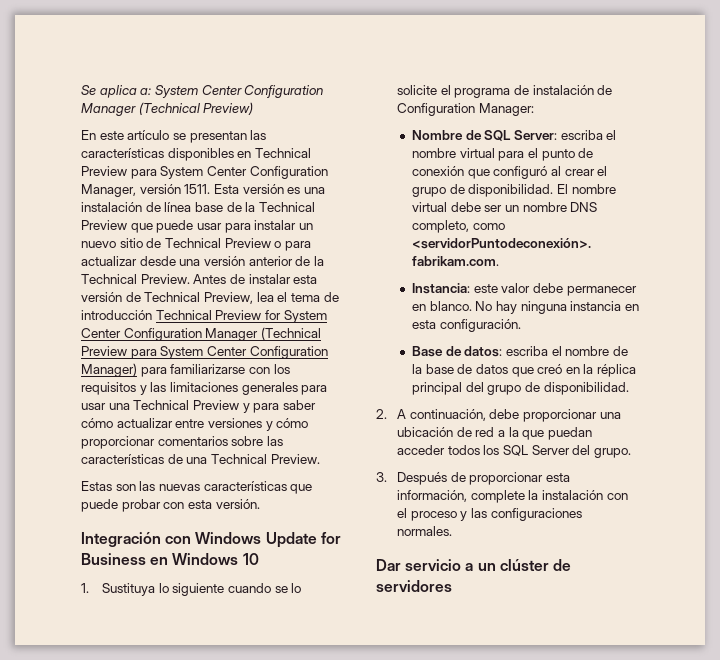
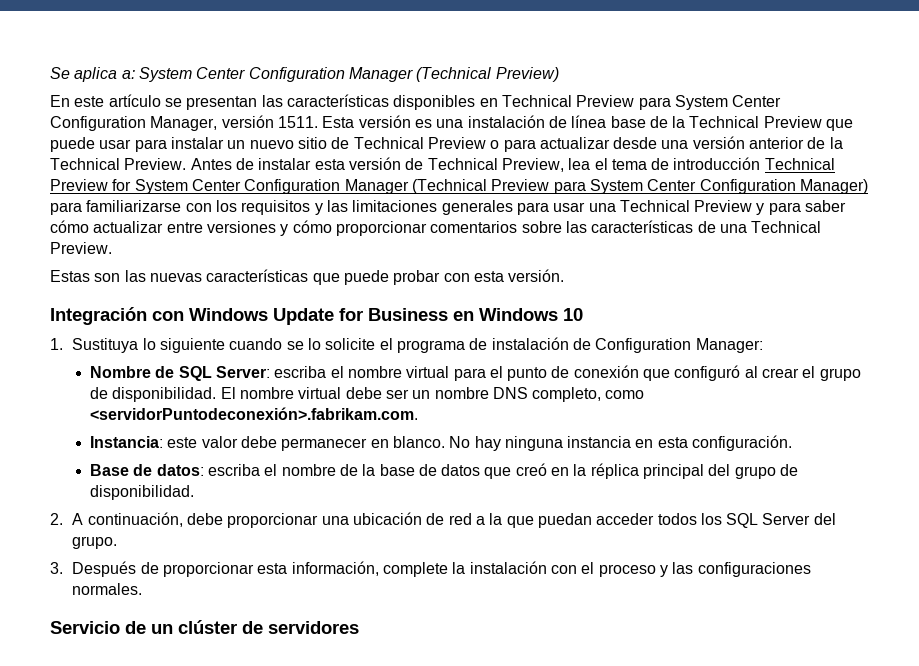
[376,559,474,571] Dar servicio a -> [50,621,146,634] Servicio de

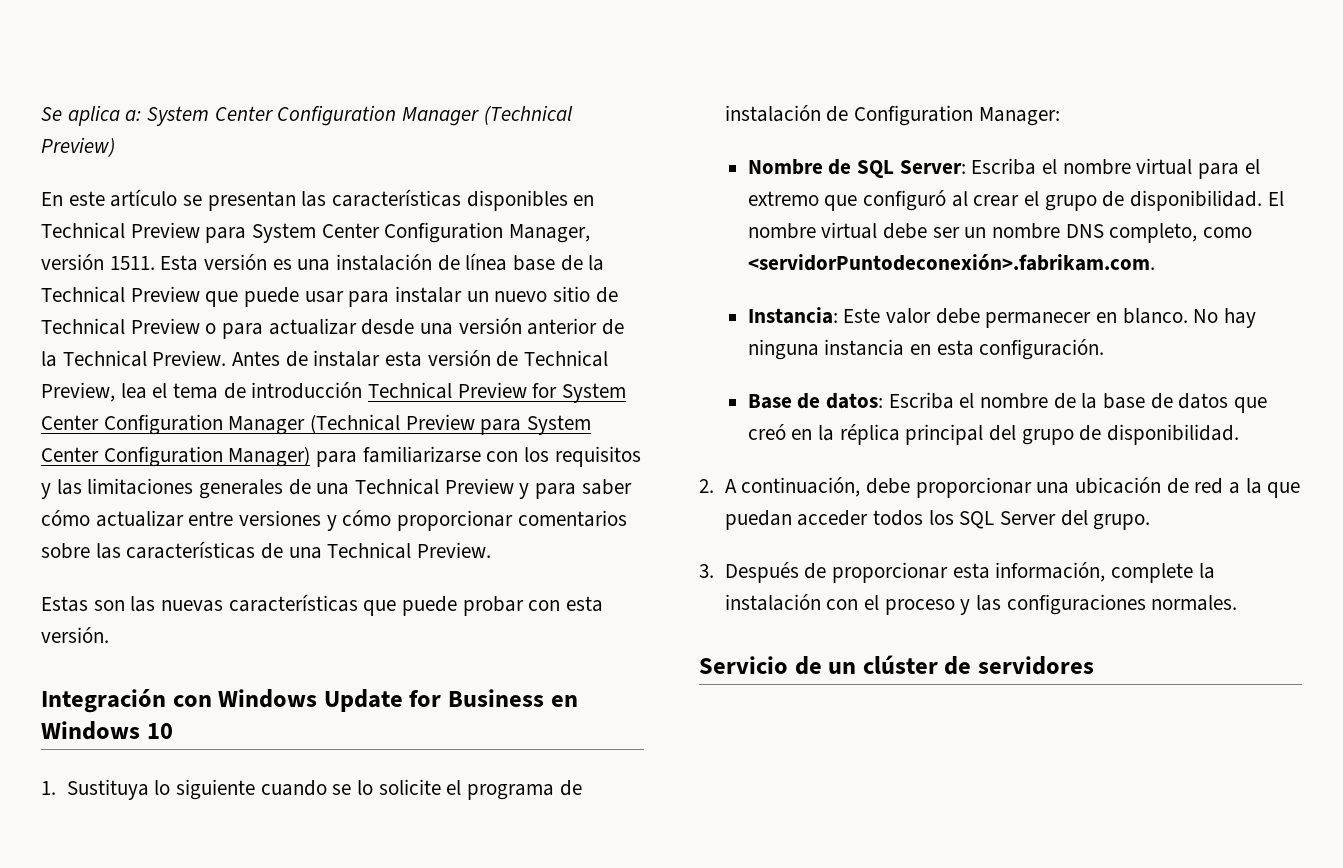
[516,202,586,215] para usar -> [288,479,311,495] de
[274,366,327,378] escriba -> [971,158,1037,175] Escriba
[507,365,639,381] punto de conexión -> [747,191,819,206] extremo
[167,437,198,448] este -> [843,308,881,323] Este
[207,464,260,476] escriba -> [888,392,954,409] Escriba

